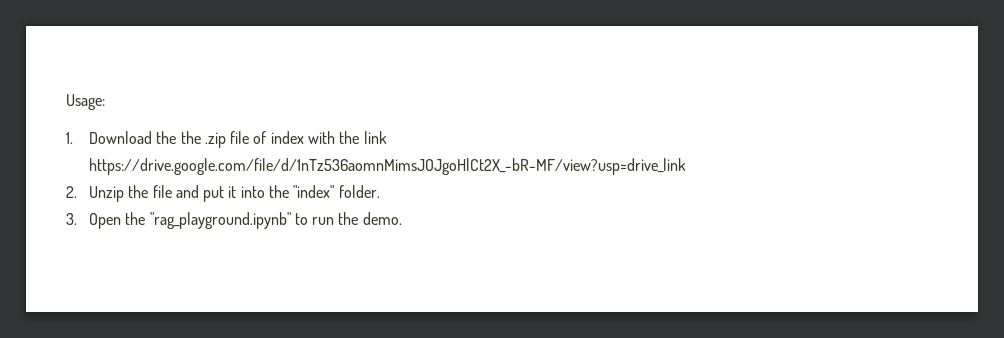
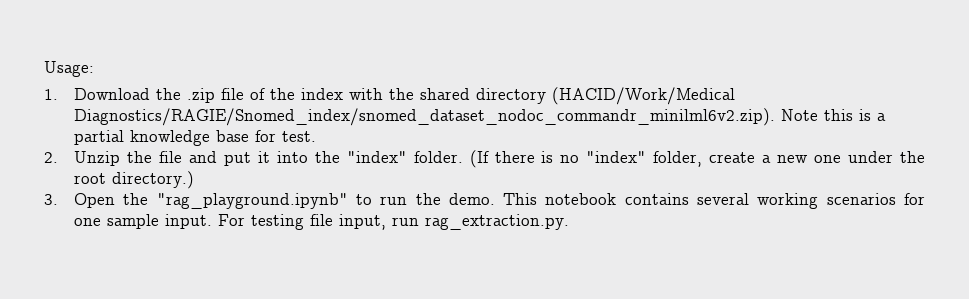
[180,131,201,144] the -> (182, 94) none
(267, 137) none -> [270,88,296,100] the
[363,131,387,144] [88,158,686,175] link https://drive.google.com/file/d/1nTz536aomnMimsJOJgoHlCt2X_-bR-MF/view?usp=drive_link -> [420,87,736,105] [74,108,887,126] [74,130,317,146] shared directory (HACID/Work/Medical Diagnostics/RAGIE/Snomed_index/snomed_dataset_nodoc_commandr_minilml6v2.zip). Note this is a partial knowledge base for test.
(380, 191) none -> [469,150,925,168] [74,171,195,189] (If there is no "index" folder, create a new one under the root directory.)
(402, 218) none -> [503,193,925,209] [74,214,570,230] This notebook contains several working scenarios for one sample input. For testing file input, run rag_extraction.py.

